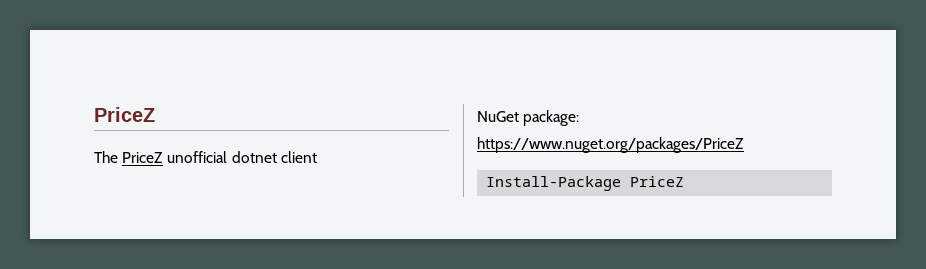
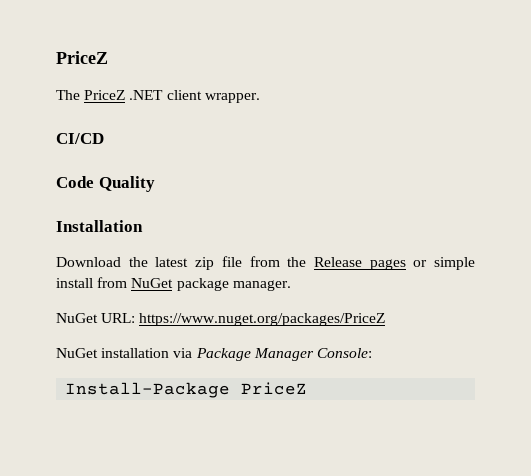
[167,151,277,163] unofficial dotnet -> [129,90,164,100] .NET
[477,110,580,126] // NuGet package: -> [204,93,260,103] [56,133,104,144] [56,176,155,192] [56,220,143,232] [56,256,475,270] [56,277,291,291] [56,313,136,323] wrapper. // CI/CD // Code Quality // Installation // Download the latest zip file from the Release pages or simple install from NuGet package manager. // NuGet URL:
(744, 145) none -> [56,348,372,361] // NuGet installation via Package Manager Console:

